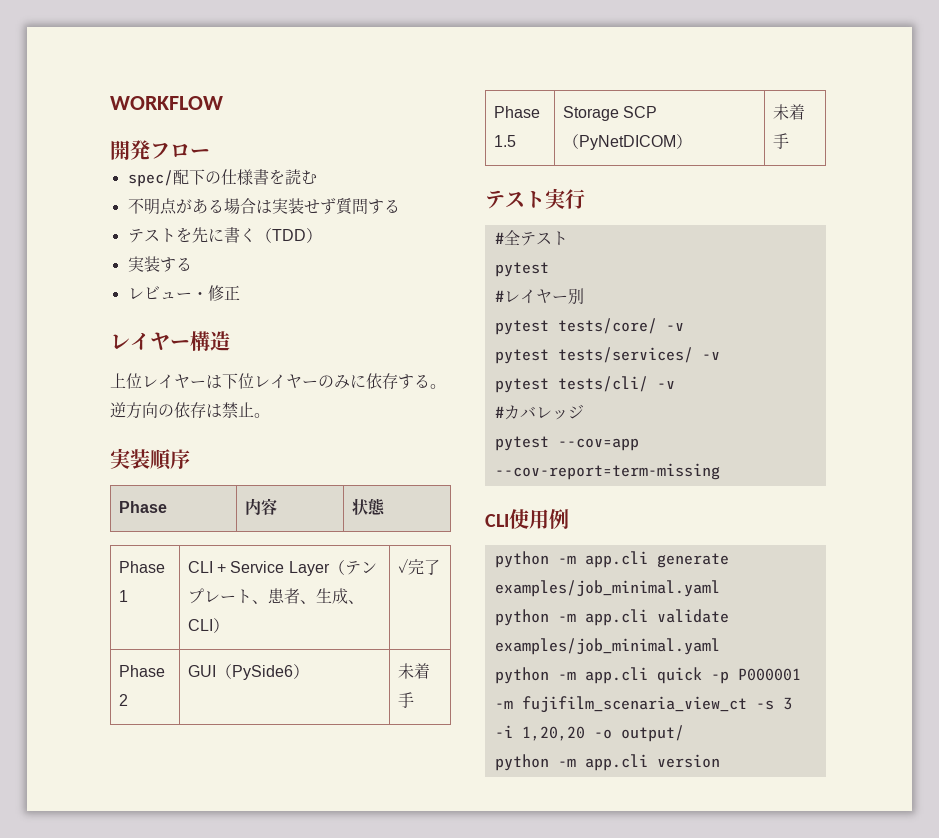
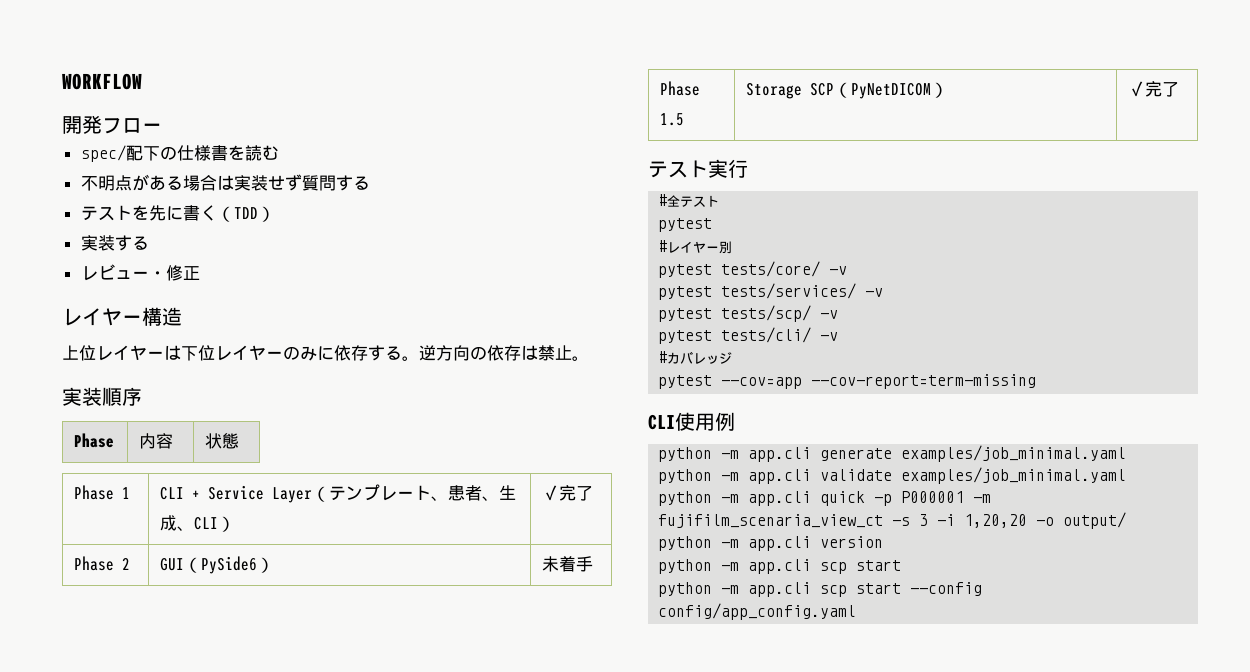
[772,104,805,120] [772,133,789,149] 未着手 -> [1128,81,1180,97] ✓完了
(720, 356) none -> [658,305,839,322] // pytest tests/scp/ -v
(720, 761) none -> [658,559,902,574] [658,582,983,597] [658,603,857,620] // python -m app.cli scp start // python -m app.cli scp start --config config/app_config.yaml

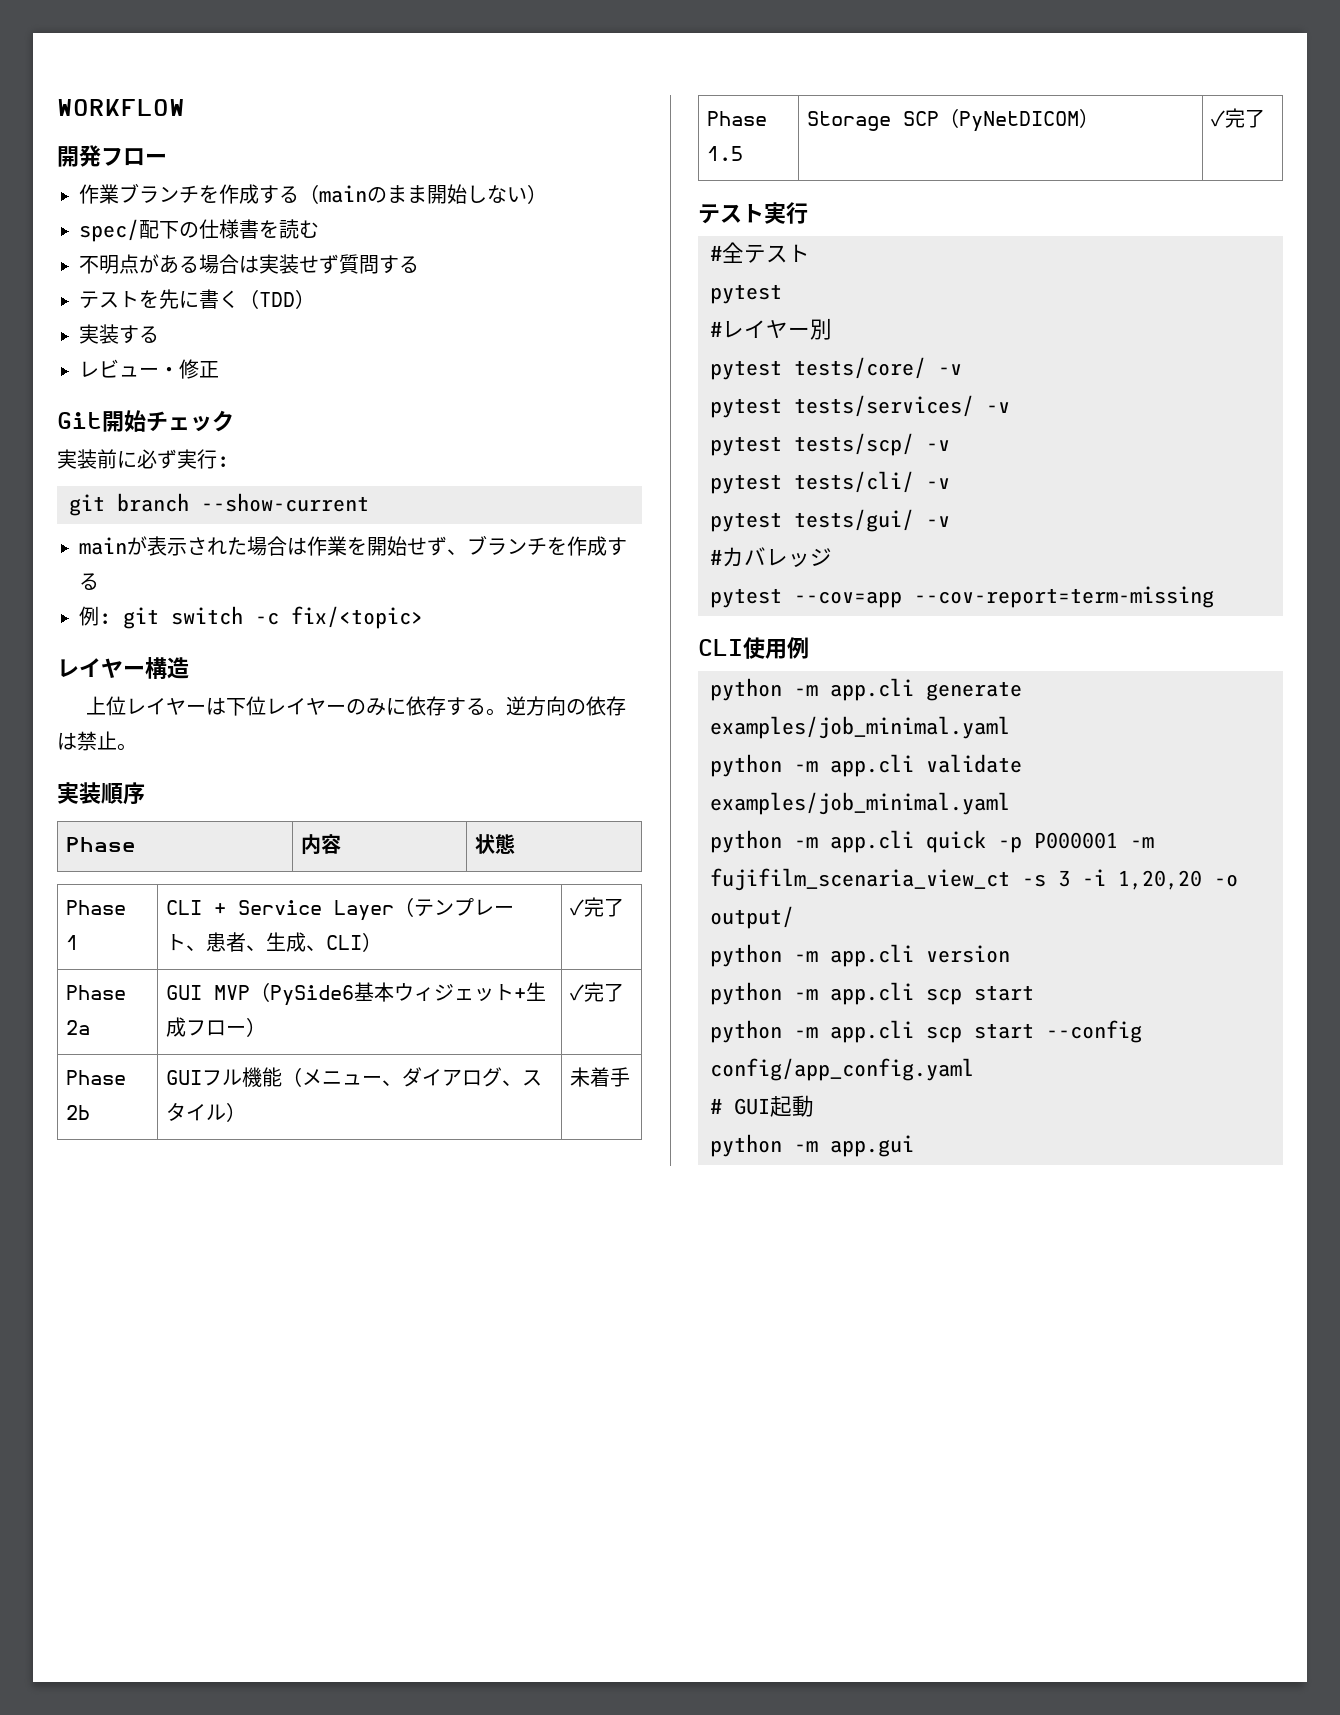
(162, 127) none -> [79,183,547,204] // 作業ブランチを作成する（mainのまま開始しない）
(200, 273) none -> [57,410,234,432] [57,449,229,469] [69,493,369,516] [79,535,627,556] [79,573,99,590] [79,606,423,629] // Git開始チェック // 実装前に必ず実行: // git branch --show-current // mainが表示された場合は作業を開始せず、ブランチを作成する // 例: git switch -c fix/<topic>
[122,558,131,570] [160,556,258,574] 2 | GUI（PySide6 -> [66,1020,91,1035] [166,982,547,1006] [166,1017,267,1037] [570,982,625,1002] [66,1070,127,1085] [66,1105,91,1120] [166,1067,543,1087] [166,1102,227,1121] 2a | GUI MVP（PySide6基本ウィジェット+生成フロー） | ✓完了 // Phase 2b | GUIフル機能（メニュー、ダイアログ、スタイル
(839, 336) none -> [710,509,950,532] // pytest tests/gui/ -v
(857, 611) none -> [710,1095,814,1117] [710,1134,914,1157] // # GUI起動 // python -m app.gui

